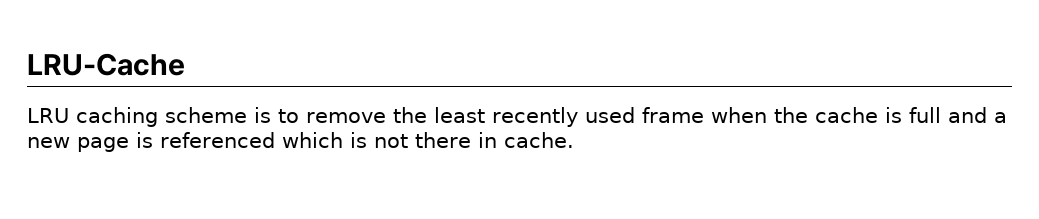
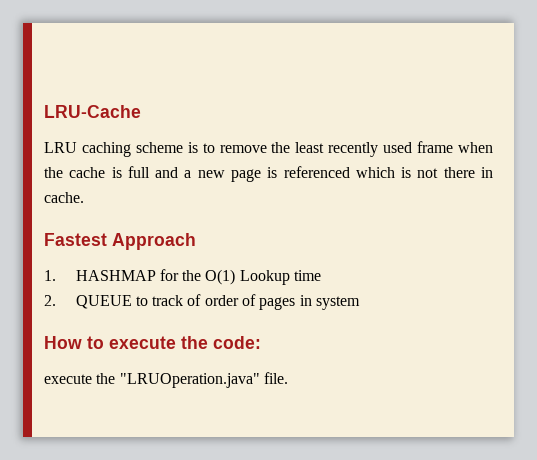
(574, 140) none -> [44,233,196,250] [44,269,322,285] [44,294,361,310] [44,336,261,349] [44,372,288,388] // Fastest Approach // 1. HASHMAP for the O(1) Lookup time // 2. QUEUE to track of order of pages in system // How to execute the code: // execute the "LRUOperation.java" file.

